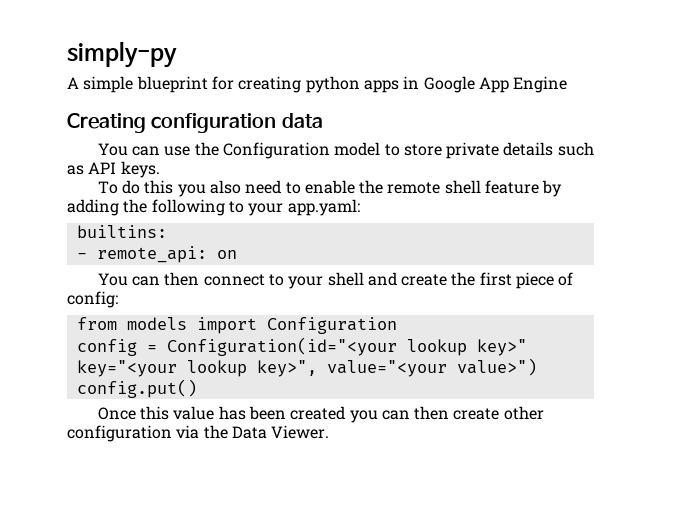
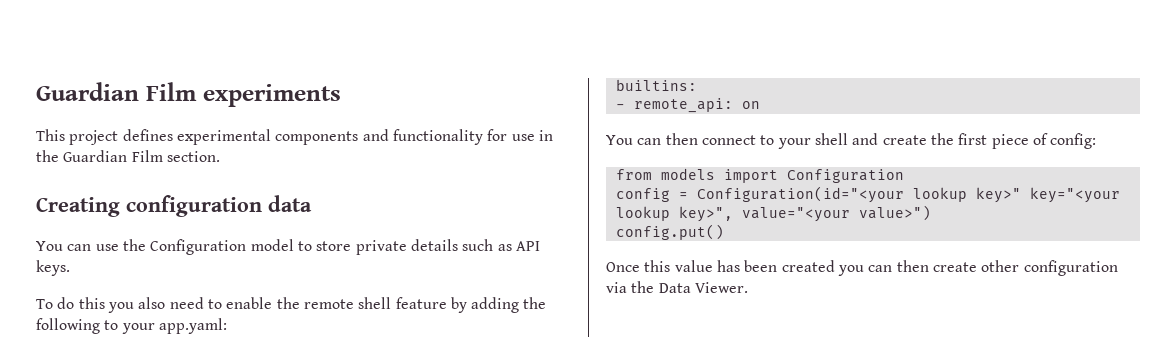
[67,41,177,68] [67,76,568,93] simply-py // A simple blueprint for creating python apps in Google App Engine -> [36,82,341,107] [36,129,553,145] [36,150,220,162] Guardian Film experiments // This project defines experimental components and functionality for use in the Guardian Film section.

